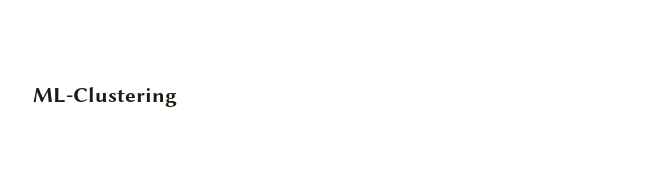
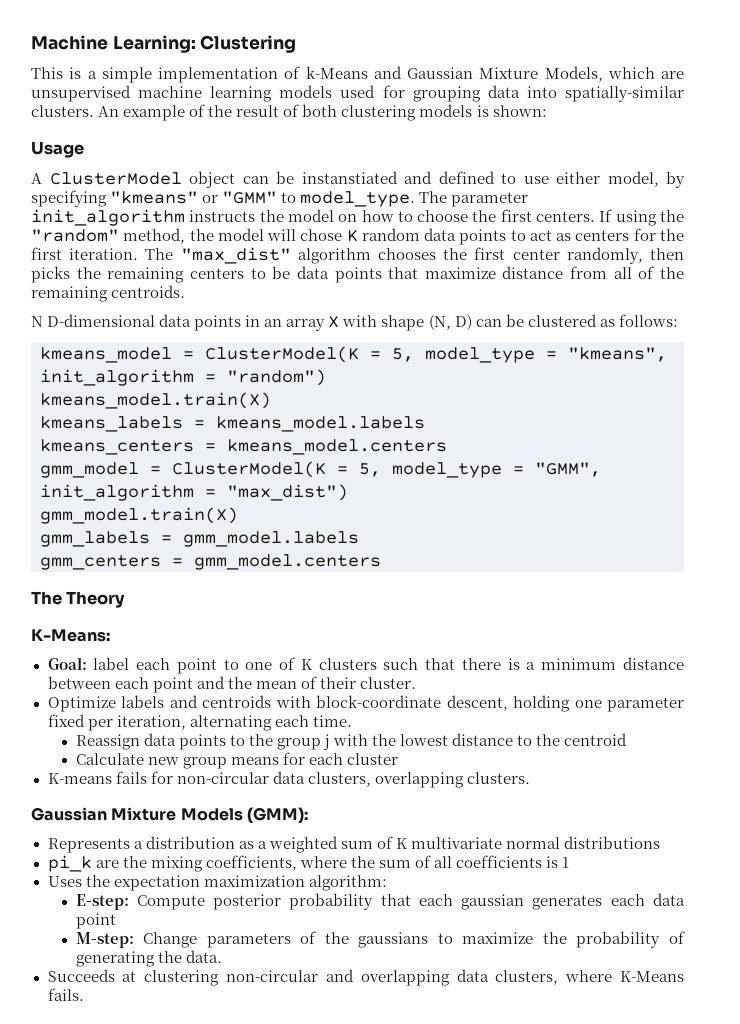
[33,87,177,107] ML-Clustering -> [31,35,297,53] [31,66,684,83] [31,85,685,102] [31,104,547,121] [31,141,84,158] [31,171,685,188] [31,190,529,207] [31,209,684,226] [31,228,684,245] [31,247,684,264] [31,266,684,283] [31,285,186,302] [31,314,678,331] [40,346,667,363] [40,369,326,386] [40,392,271,409] [40,416,425,432] [40,439,447,455] [40,461,601,478] [40,484,348,501] [40,507,238,524] [40,531,359,547] [40,554,381,570] [31,591,126,608] [31,629,110,642] [47,657,684,674] [47,676,416,693] [47,695,684,712] [47,714,352,731] [75,733,628,750] [75,752,398,769] [47,771,530,788] [31,807,308,823] [47,836,661,853] [47,855,570,872] [47,875,387,891] [75,893,685,910] [75,913,116,929] [75,931,685,948] [75,950,222,967] [47,969,684,986] [47,988,84,1001] Machine Learning: Clustering // This is a simple implementation of k-Means and Gaussian Mixture Models, which are unsupervised machine learning models used for grouping data into spatially-similar clusters. An example of the result of both clustering models is shown: // Usage // A ClusterModel object can be instanstiated and defined to use either model, by specifying "kmeans" or "GMM" to model_type. The parameter init_algorithm instructs the model on how to choose the first centers. If using the "random" method, the model will chose K random data points to act as centers for the first iteration. The "max_dist" algorithm chooses the first center randomly, then picks the remaining centers to be data points that maximize distance from all of the remaining centroids. // N D-dimensional data points in an array X with shape (N, D) can be clustered as follows: // kmeans_model = ClusterModel(K = 5, model_type = "kmeans", init_algorithm = "random") // kmeans_model.train(X) // kmeans_labels = kmeans_model.labels // kmeans_centers = kmeans_model.centers // gmm_model = ClusterModel(K = 5, model_type = "GMM", init_algorithm = "max_dist") // gmm_model.train(X) // gmm_labels = gmm_model.labels // gmm_centers = gmm_model.centers // The Theory // K-Means: // Goal: label each point to one of K clusters such that there is a minimum distance between each point and the mean of their cluster. // Optimize labels and centroids with block-coordinate descent, holding one parameter fixed per iteration, alternating each time. // Reassign data points to the group j with the lowest distance to the centroid // Calculate new group means for each cluster // K-means fails for non-circular data clusters, overlapping clusters. // Gaussian Mixture Models (GMM): // Represents a distribution as a weighted sum of K multivariate normal distributions // pi_k are the mixing coefficients, where the sum of all coefficients is 1 // Uses the expectation maximization algorithm: // E-step: Compute posterior probability that each gaussian generates each data point // M-step: Change parameters of the gaussians to maximize the probability of generating the data. // Succeeds at clustering non-circular and overlapping data clusters, where K-Means fails.

